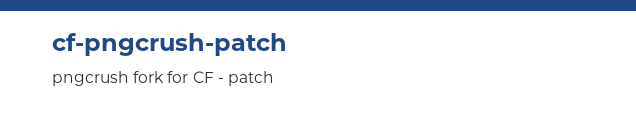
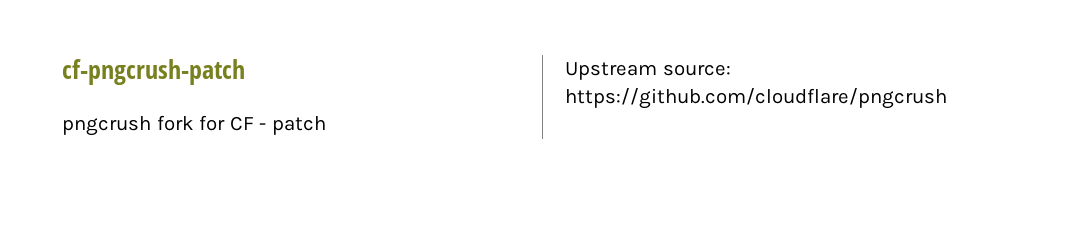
(274, 78) none -> [565,62,731,80] [565,88,947,109] // Upstream source: https://github.com/cloudflare/pngcrush

